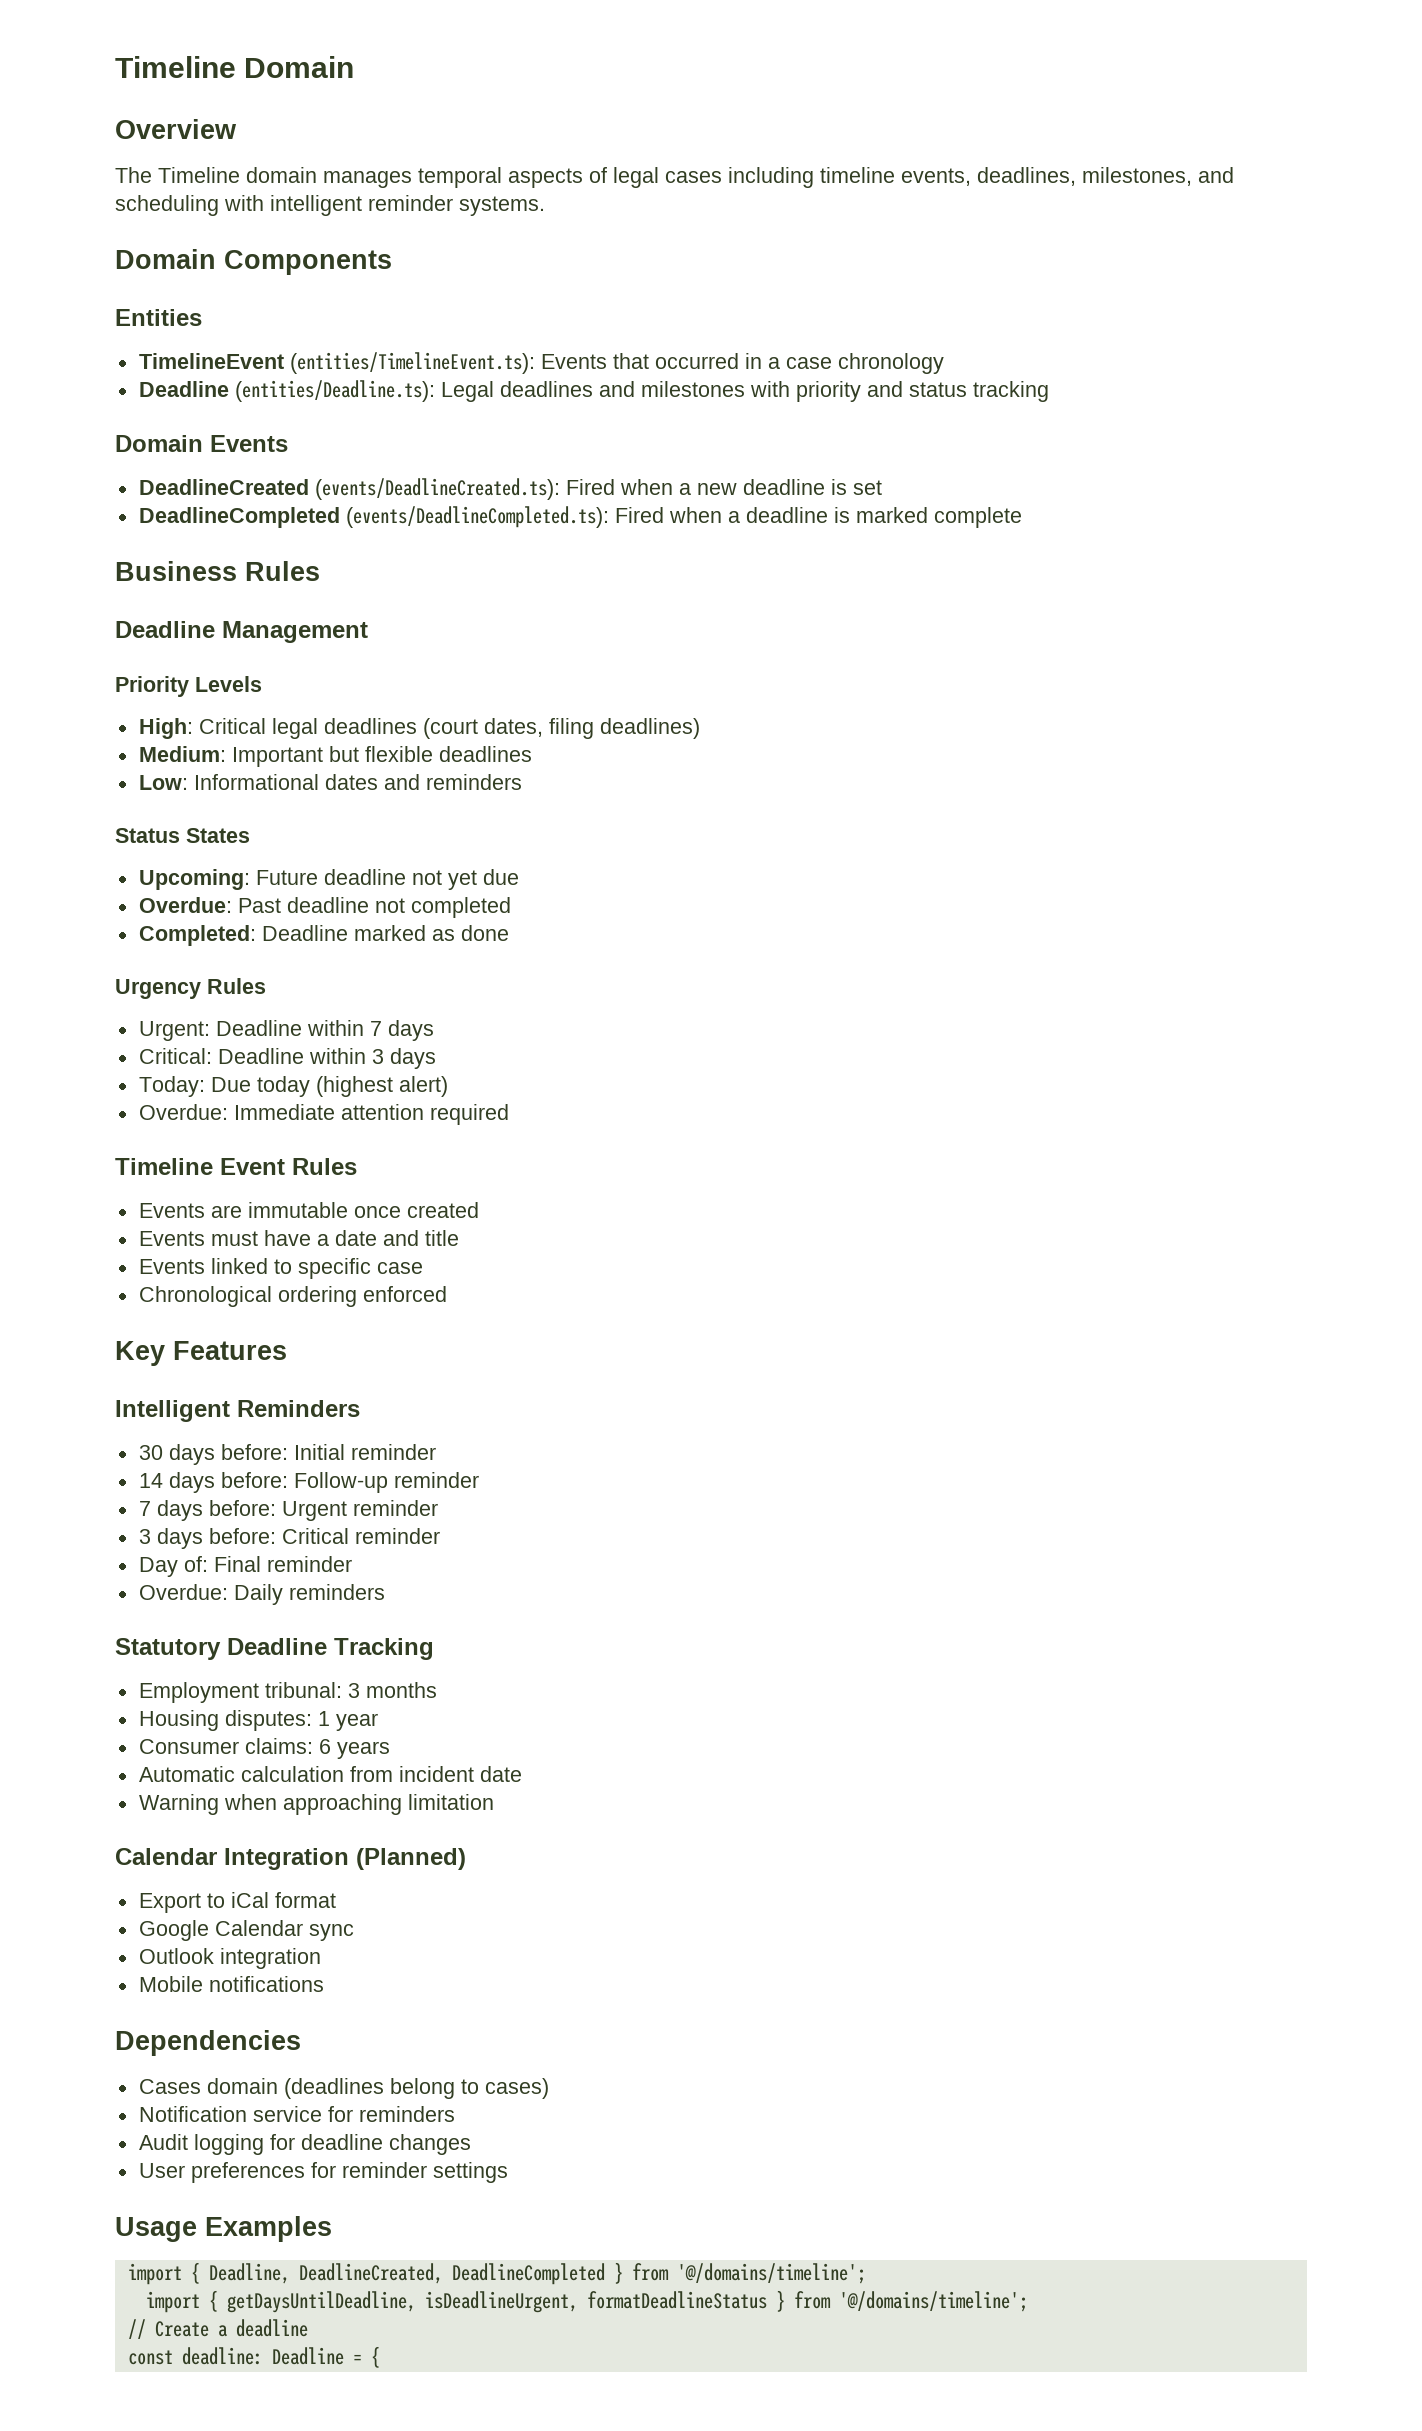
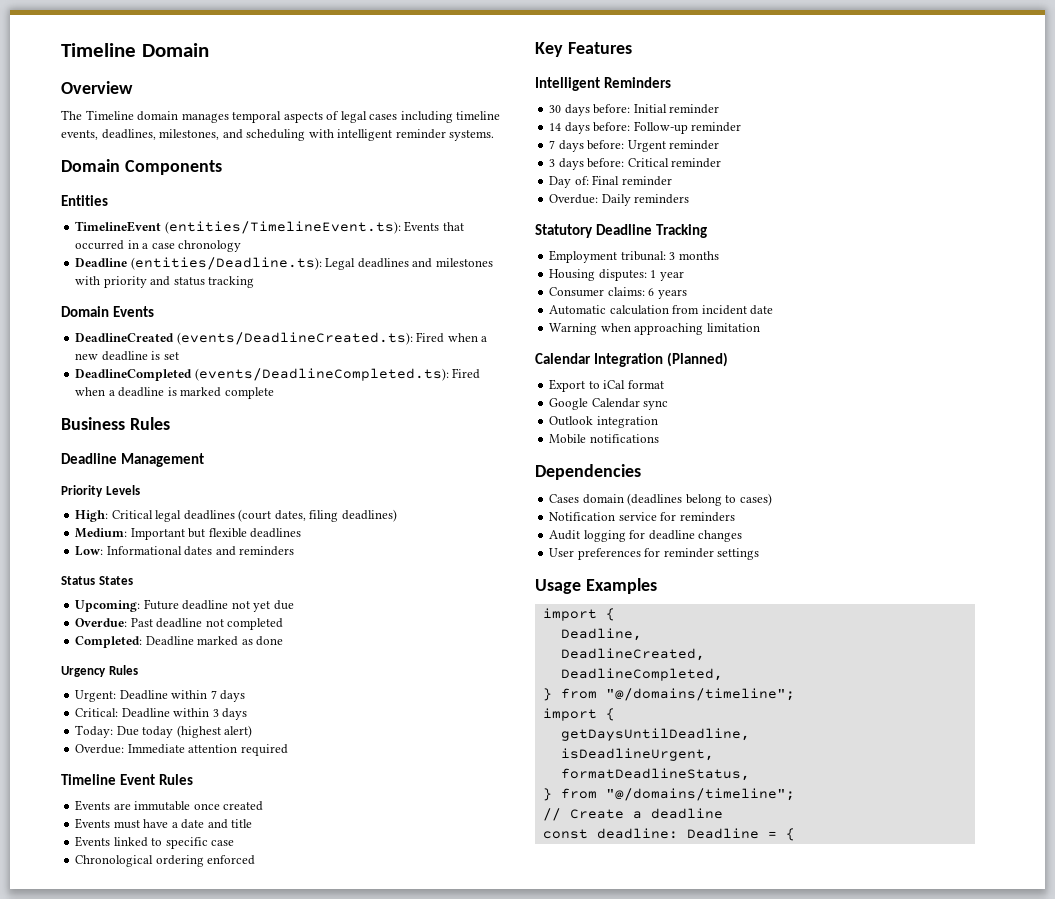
(200, 2273) none -> (615, 614) //
(290, 2273) none -> (642, 634) //
[451,2262,866,2285] [145,2290,218,2313] DeadlineCompleted } from '@/domains/timeline'; // import { -> [560,668,723,681] [542,688,795,701] [542,708,615,721] // DeadlineCompleted, // } from "@/domains/timeline"; // import { //
(416, 2302) none -> (750, 734) //
[586,2290,1028,2312] formatDeadlineStatus } from '@/domains/timeline'; -> [560,768,750,781] [542,788,795,801] // formatDeadlineStatus, // } from "@/domains/timeline";

